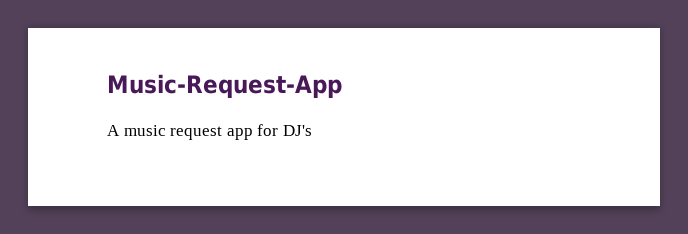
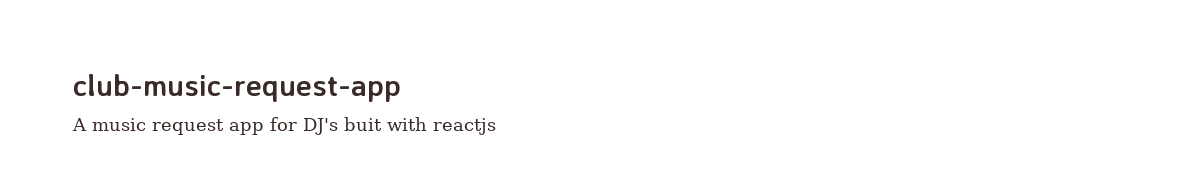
[107,74,342,98] Music-Request-App -> [73,74,401,102] club-music-request-app
(312, 130) none -> [344,117,496,135] buit with reactjs

